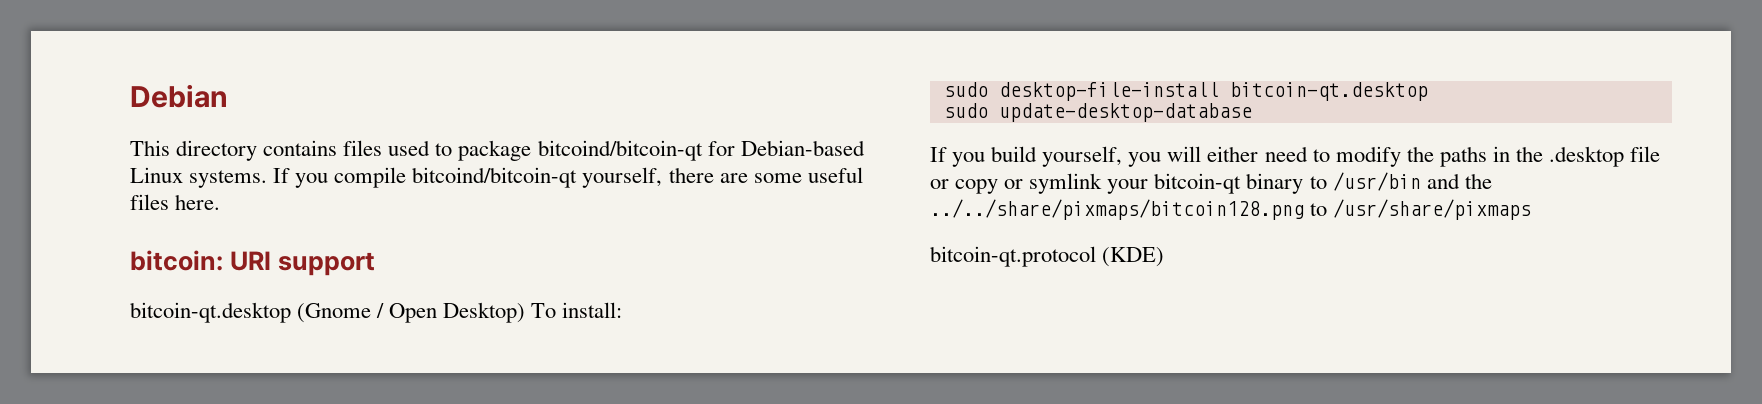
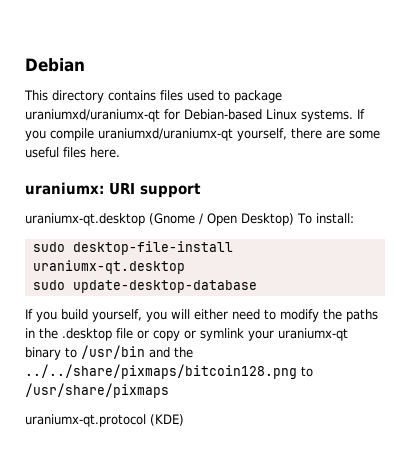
[537,140,703,161] bitcoind/bitcoin-qt -> [25,109,160,122] uraniumxd/uraniumx-qt
[412,167,578,188] bitcoind/bitcoin-qt -> [98,128,233,141] uraniumxd/uraniumx-qt
[130,250,223,271] bitcoin: -> [25,182,104,195] uraniumx:
[130,302,291,323] bitcoin-qt.desktop -> [25,213,145,226] uraniumx-qt.desktop
[1229,82,1428,101] bitcoin-qt.desktop -> [32,260,185,274] uraniumx-qt.desktop
[1154,173,1242,194] bitcoin-qt -> [278,328,348,341] uraniumx-qt
[930,246,1096,267] bitcoin-qt.protocol -> [25,414,146,427] uraniumx-qt.protocol

